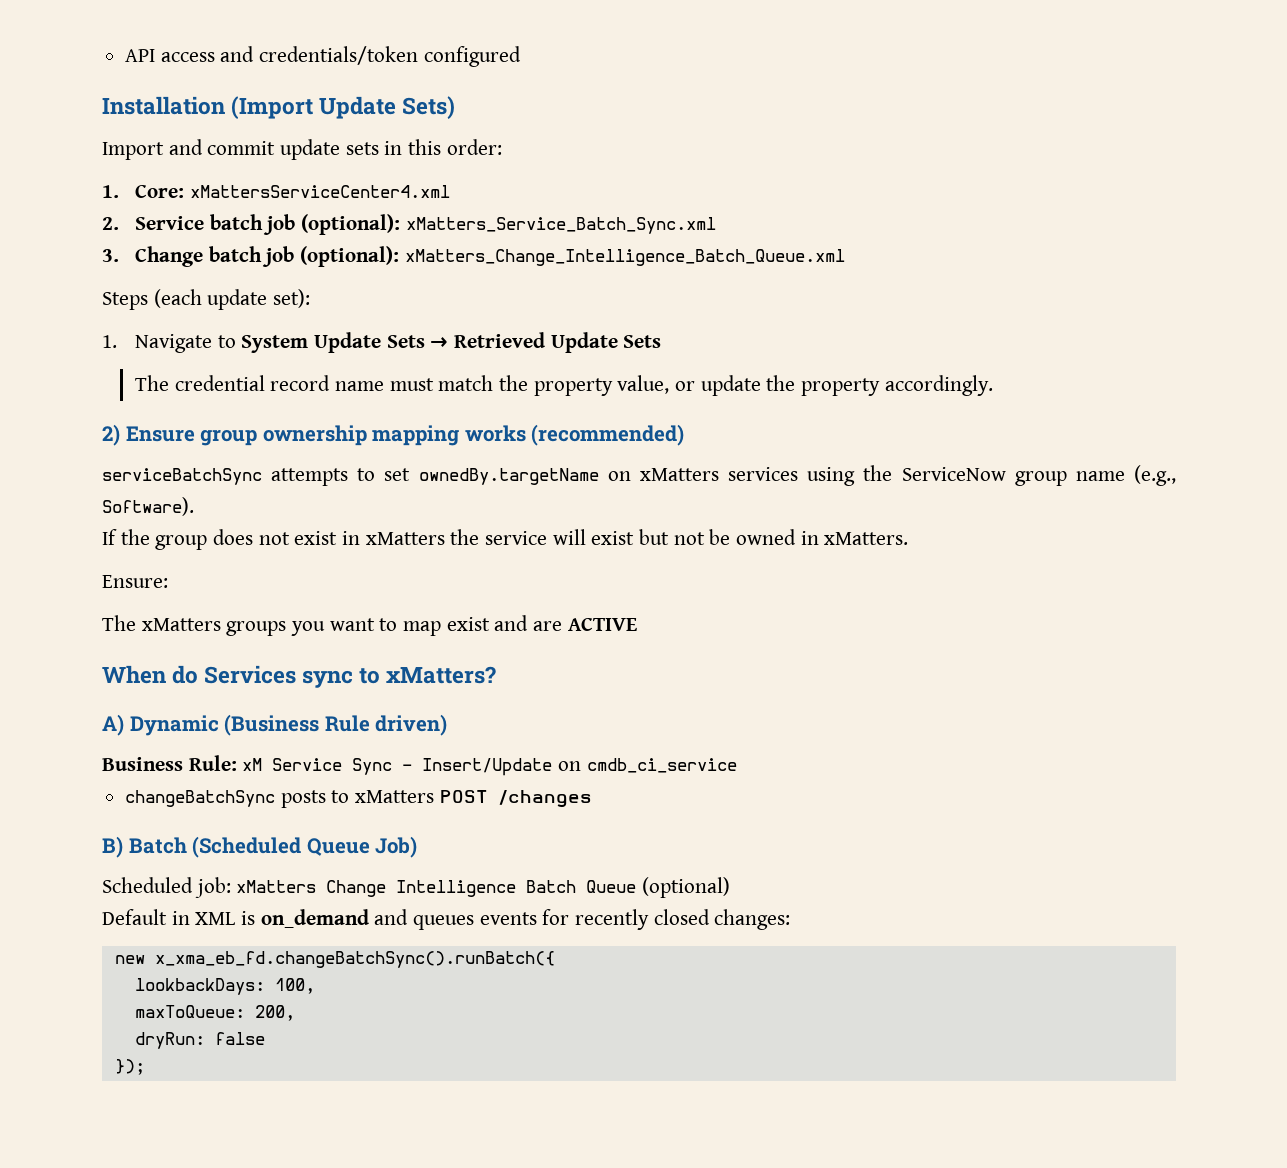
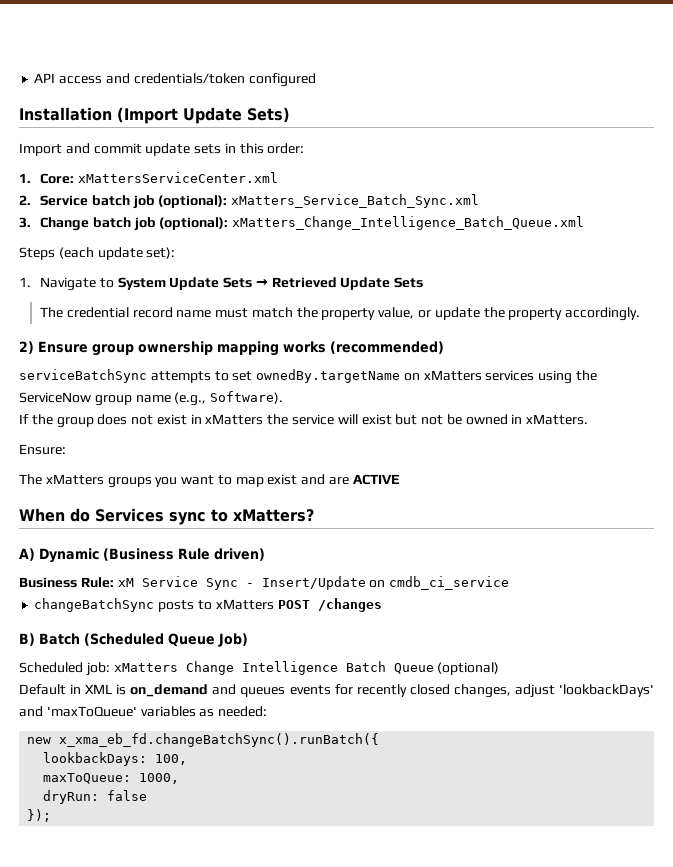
[189,185,450,198] xMattersServiceCenter4.xml -> [77,172,278,183] xMattersServiceCenter.xml
[714,909,791,930] changes: -> [453,684,655,698] [19,706,268,717] changes, adjust 'lookbackDays' and 'maxToQueue' variables as needed:
[254,1005,295,1021] 200, -> [139,773,180,784] 1000,

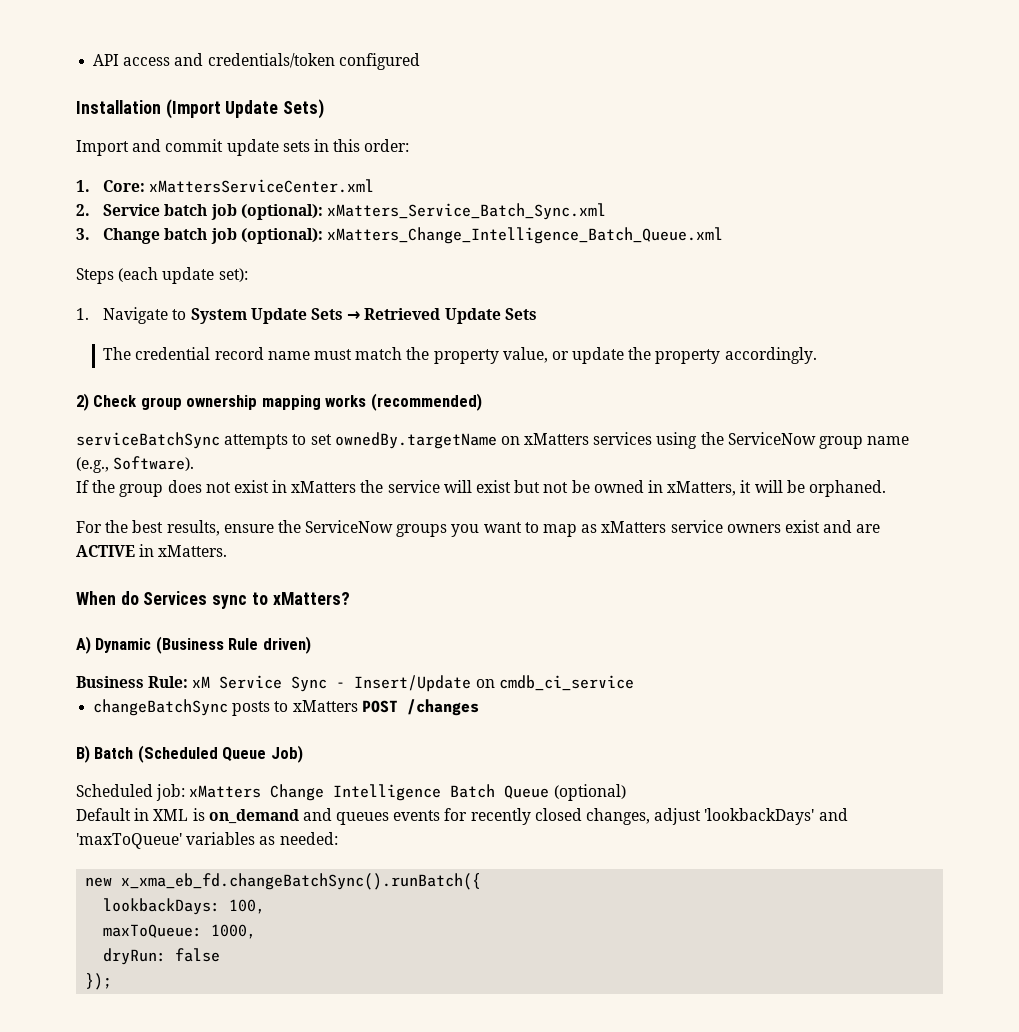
[38,341,88,353] Ensure -> [93,395,138,407] Check
[526,414,589,425] [19,444,66,455] [19,474,104,485] xMatters. // Ensure: // The xMatters -> [667,480,886,497] [76,520,394,536] xMatters, it will be orphaned. // For the best results, ensure the ServiceNow
(264, 482) none -> [581,520,781,533] as xMatters service owners
(400, 479) none -> [139,544,228,557] in xMatters.

